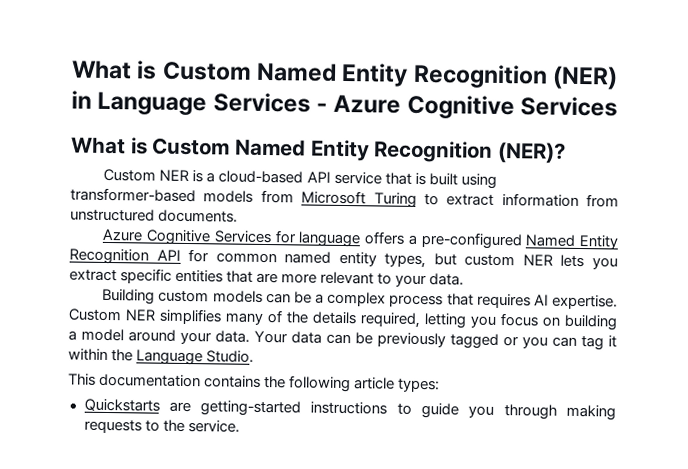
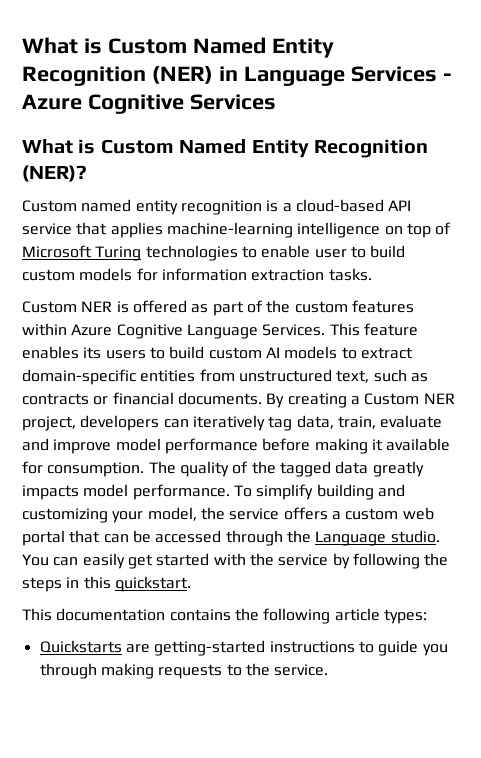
[159,169,190,182] NER -> [81,199,262,215] named entity recognition
[414,172,497,189] [70,187,619,208] [70,208,239,223] [102,228,620,250] [69,248,618,270] [69,268,465,288] [102,288,619,310] [68,308,617,331] [68,328,617,351] [68,348,255,366] is built using transformer-based models from Microsoft Turing to extract information from unstructured documents. // Azure Cognitive Services for language offers a pre-configured Named Entity Recognition API for common named entity types, but custom NER lets you extract specific entities that are more relevant to your data. // Building custom models can be a complex process that requires AI expertise. Custom NER simplifies many of the details required, letting you focus on building a model around your data. Your data can be previously tagged or you can tag it within the Language Studio. -> [110,222,452,238] [22,245,406,261] [22,268,372,281] [22,300,414,316] [22,323,418,339] [22,346,413,359] [22,369,428,385] [22,392,455,408] [22,415,443,431] [22,438,451,454] [22,461,424,477] [22,484,405,500] [22,507,434,523] [22,530,440,546] [22,553,449,569] [22,576,191,592] applies machine-learning intelligence on top of Microsoft Turing technologies to enable user to build custom models for information extraction tasks. // Custom NER is offered as part of the custom features within Azure Cognitive Language Services. This feature enables its users to build custom AI models to extract domain-specific entities from unstructured text, such as contracts or financial documents. By creating a Custom NER project, developers can iteratively tag data, train, evaluate and improve model performance before making it available for consumption. The quality of the tagged data greatly impacts model performance. To simplify building and customizing your model, the service offers a custom web portal that can be accessed through the Language studio. You can easily get started with the service by following the steps in this quickstart.

